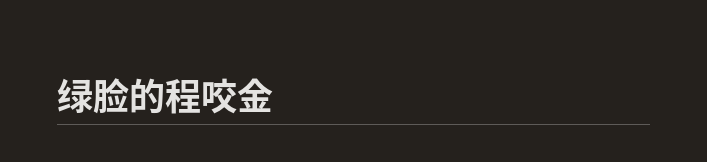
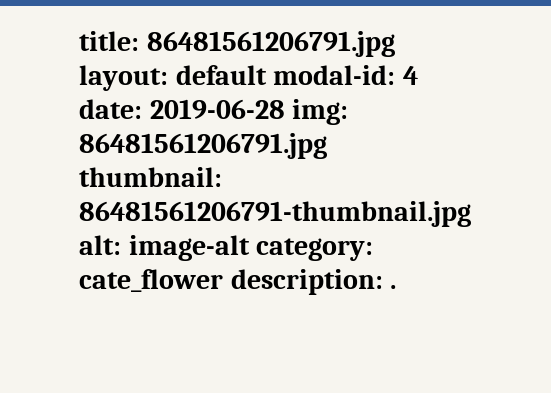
[57,78,273,114] 绿脸的程咬金 -> [79,31,395,57] [79,65,418,91] [79,99,349,125] [79,133,327,159] [79,167,222,187] [79,201,471,227] [79,235,374,261] [79,269,397,295] title: 86481561206791.jpg layout: default modal-id: 4 date: 2019-06-28 img: 86481561206791.jpg thumbnail: 86481561206791-thumbnail.jpg alt: image-alt category: cate_flower description: .

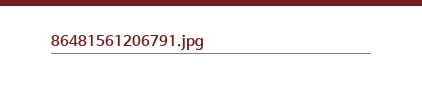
[79,31,395,57] [79,65,418,91] [79,99,349,125] [79,133,327,159] [79,167,222,187] [79,201,471,227] [79,235,374,261] [79,269,397,295] title: 86481561206791.jpg layout: default modal-id: 4 date: 2019-06-28 img: 86481561206791.jpg thumbnail: 86481561206791-thumbnail.jpg alt: image-alt category: cate_flower description: . -> [51,34,204,51] 86481561206791.jpg

